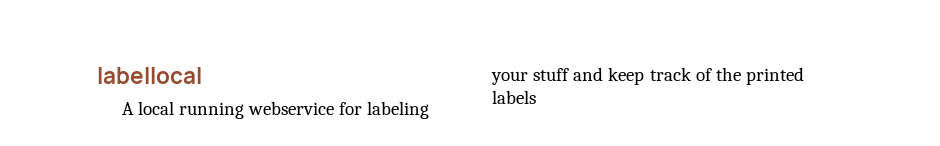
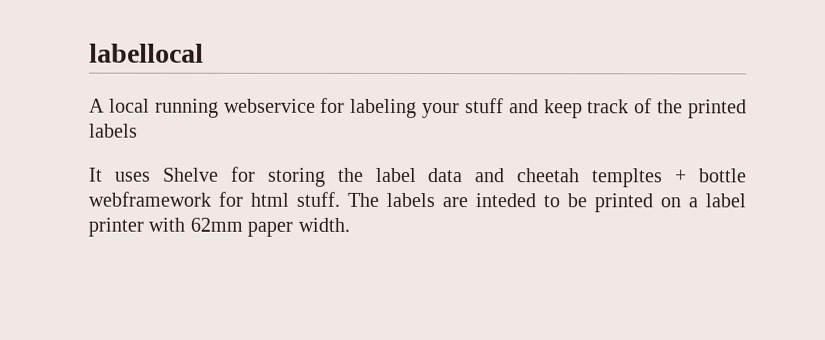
(536, 97) none -> [88,166,747,188] [88,191,746,213] [88,217,350,237] // It uses Shelve for storing the label data and cheetah templtes + bottle webframework for html stuff. The labels are inteded to be printed on a label printer with 62mm paper width.

